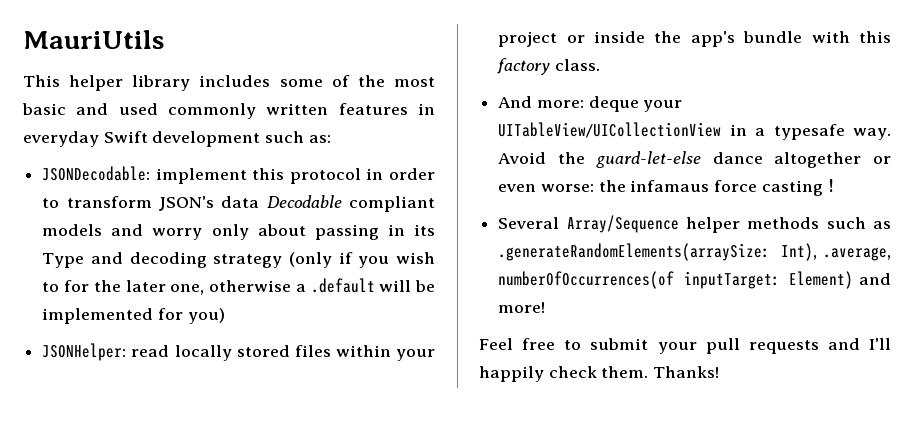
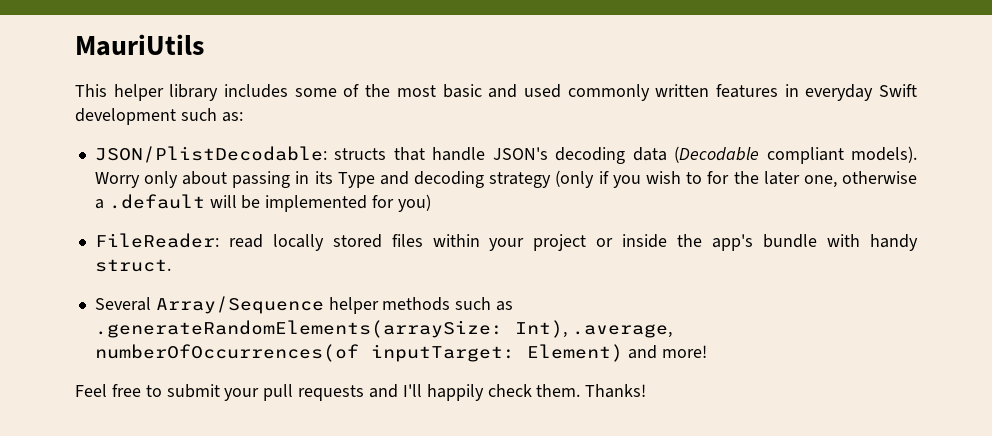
[42,166,436,184] [42,195,435,212] [42,224,203,240] JSONDecodable: implement this protocol in order to transform JSON's data Decodable compliant models and worry -> [94,146,918,164] [94,172,140,188] JSON/PlistDecodable: structs that handle JSON's decoding data (Decodable compliant models). Worry
[42,343,127,361] JSONHelper: -> [94,233,219,248] FileReader:
[859,31,891,43] [497,58,600,75] [498,96,683,112] [498,122,891,140] [498,151,891,168] [498,179,834,196] this factory class. // And more: deque your UITableView/UICollectionView in a typesafe way. Avoid the guard-let-else dance altogether or even worse: the infamaus force casting ! -> [870,234,919,251] [94,259,171,272] handy struct.

